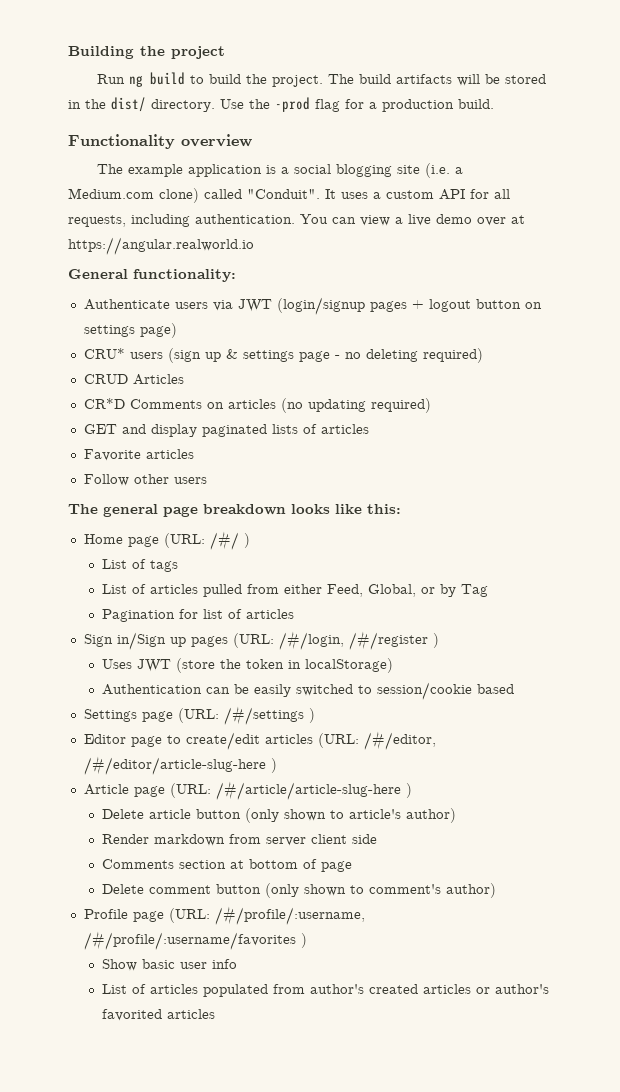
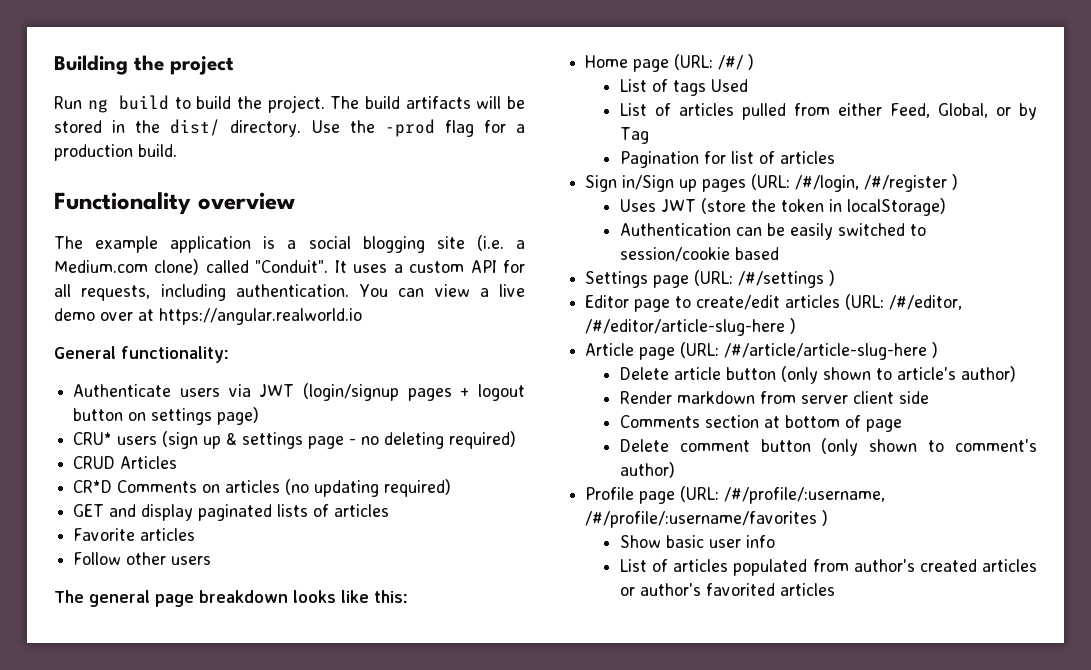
(179, 566) none -> [710,79,748,92] Used

